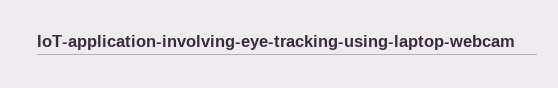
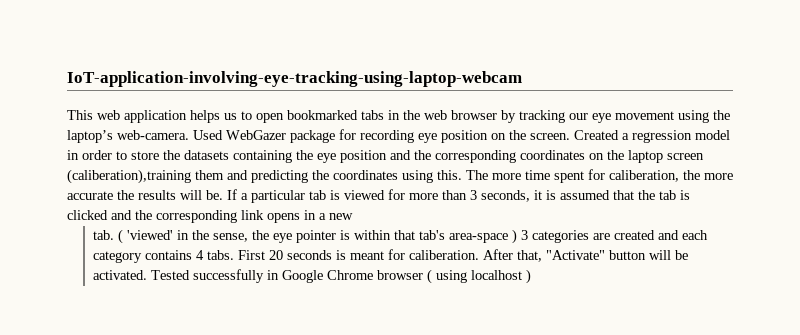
(515, 42) none -> [67,110,730,123] [67,129,730,143] [67,150,704,163] [67,169,733,184] [67,189,690,203] [67,210,353,223] [93,229,709,244] [93,249,689,263] [93,269,532,284] // This web application helps us to open bookmarked tabs in the web browser by tracking our eye movement using the laptop’s web-camera. Used WebGazer package for recording eye position on the screen. Created a regression model in order to store the datasets containing the eye position and the corresponding coordinates on the laptop screen (caliberation),training them and predicting the coordinates using this. The more time spent for caliberation, the more accurate the results will be. If a particular tab is viewed for more than 3 seconds, it is assumed that the tab is clicked and the corresponding link opens in a new // tab. ( 'viewed' in the sense, the eye pointer is within that tab's area-space ) 3 categories are created and each category contains 4 tabs. First 20 seconds is meant for caliberation. After that, "Activate" button will be activated. Tested successfully in Google Chrome browser ( using localhost )

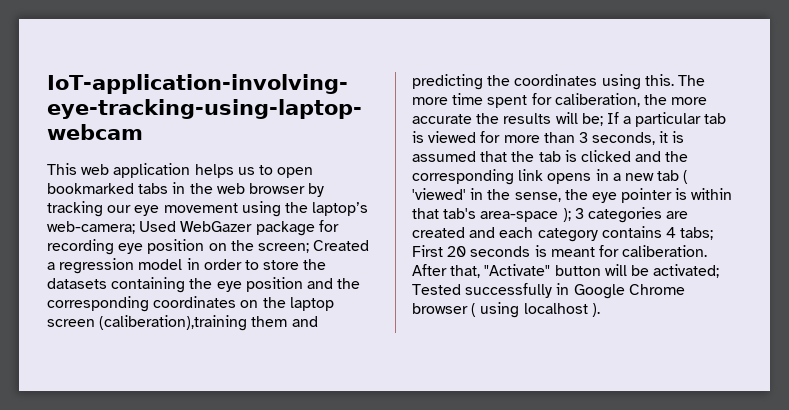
[117,130,189,140] web-camera. -> [47,221,135,234] web-camera;
[530,133,570,140] screen. -> [257,243,309,253] screen;
[206,190,223,200] be. -> [581,113,603,126] be;
[93,230,115,240] // tab. -> [657,170,680,181] tab
[512,229,518,244] ) -> [562,208,571,222] );
[207,250,235,260] tabs. -> [680,227,714,240] tabs;
[93,270,148,280] activated. -> [653,264,720,278] activated;
[526,269,532,284] ) -> [591,303,600,317] ).

